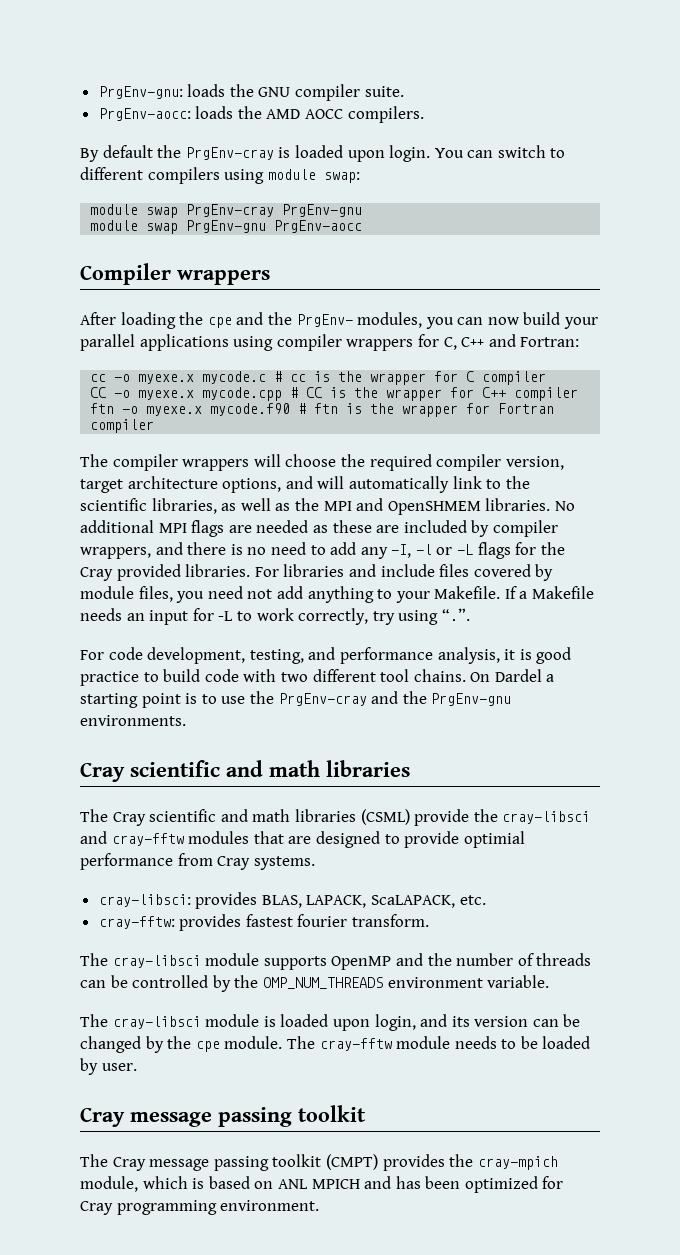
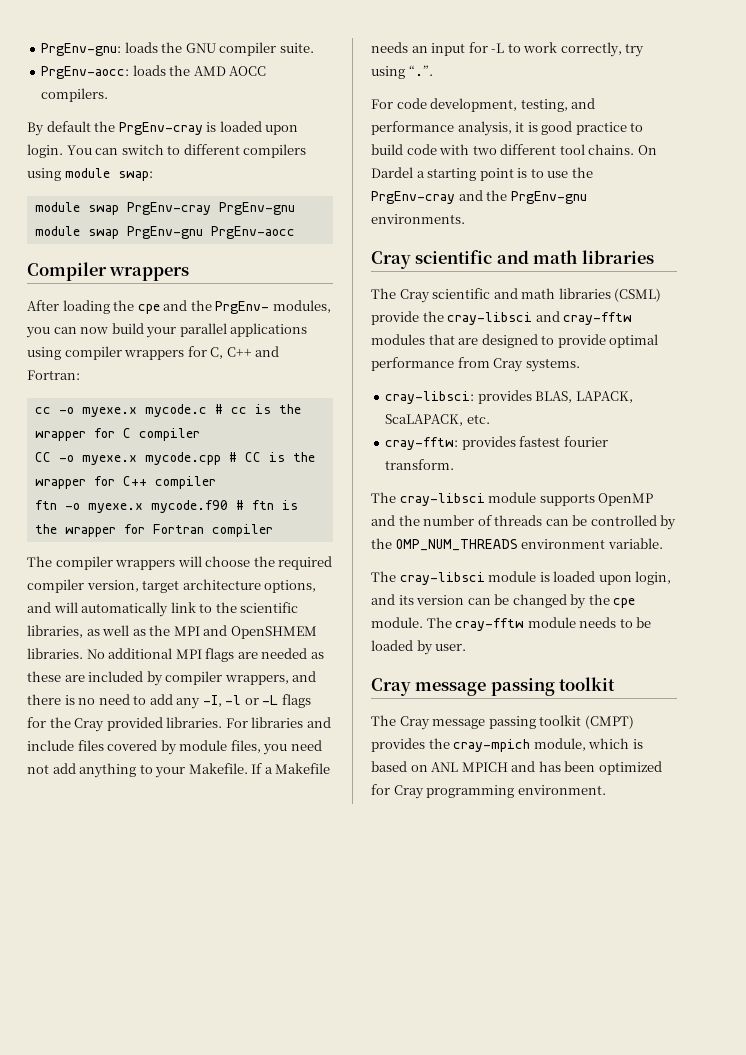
[463,831,525,848] optimial -> [609,334,659,348] optimal

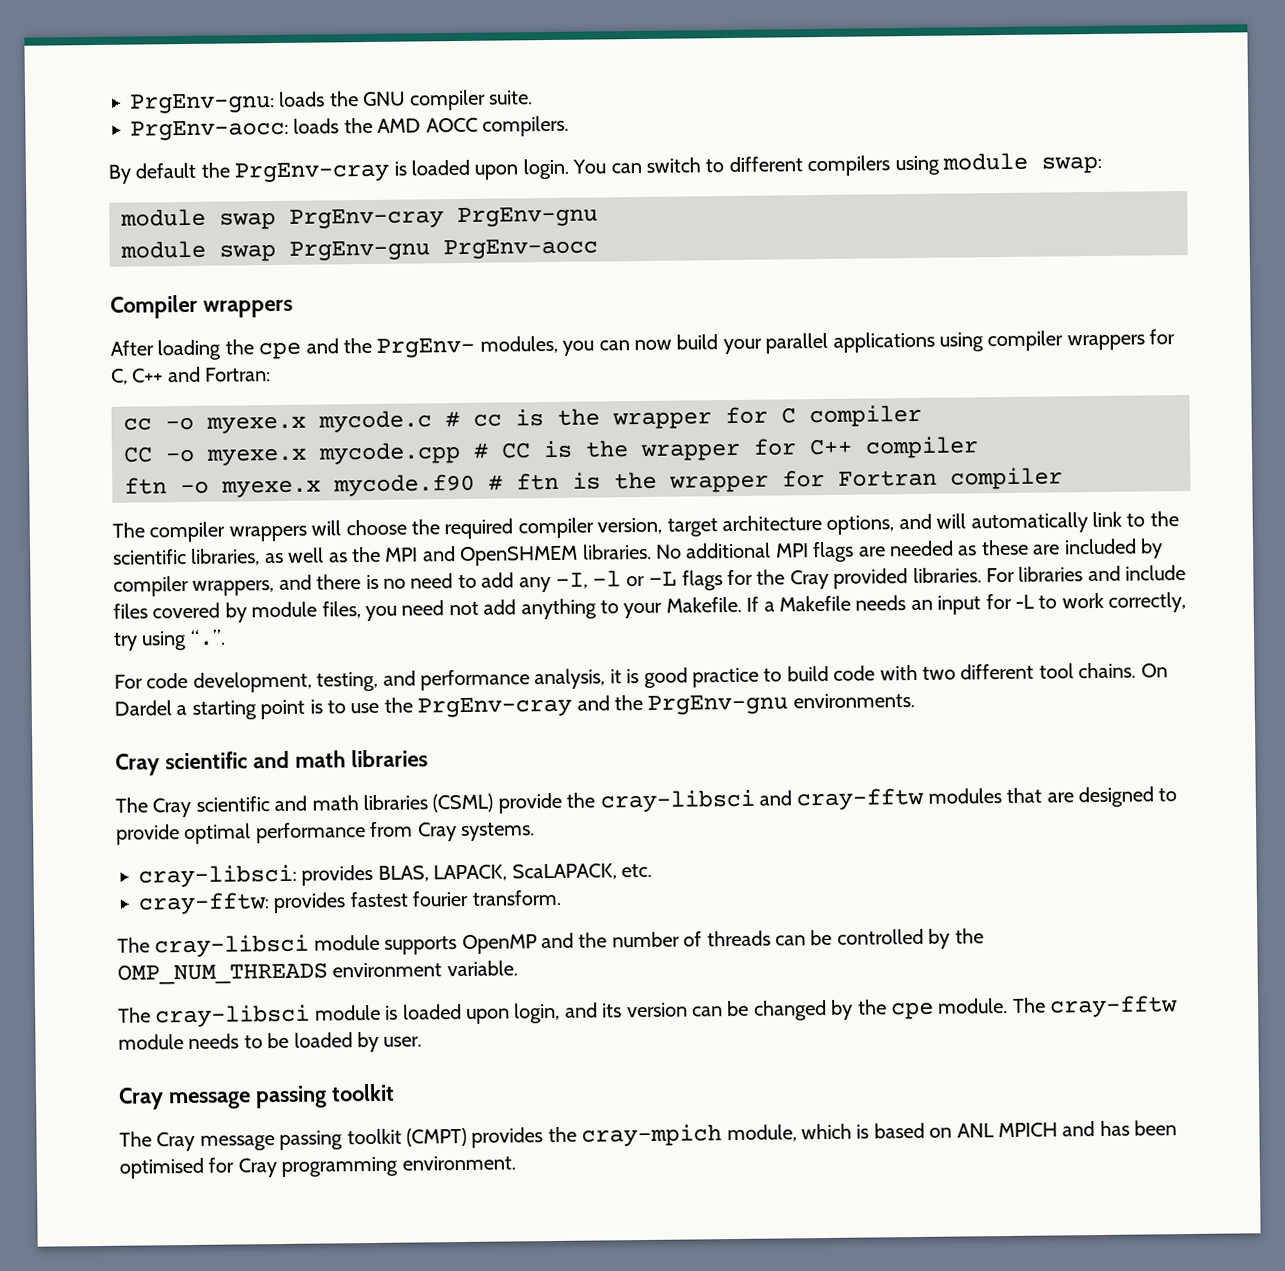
[598,761,662,775] optimized -> [119,1157,204,1179] optimised

